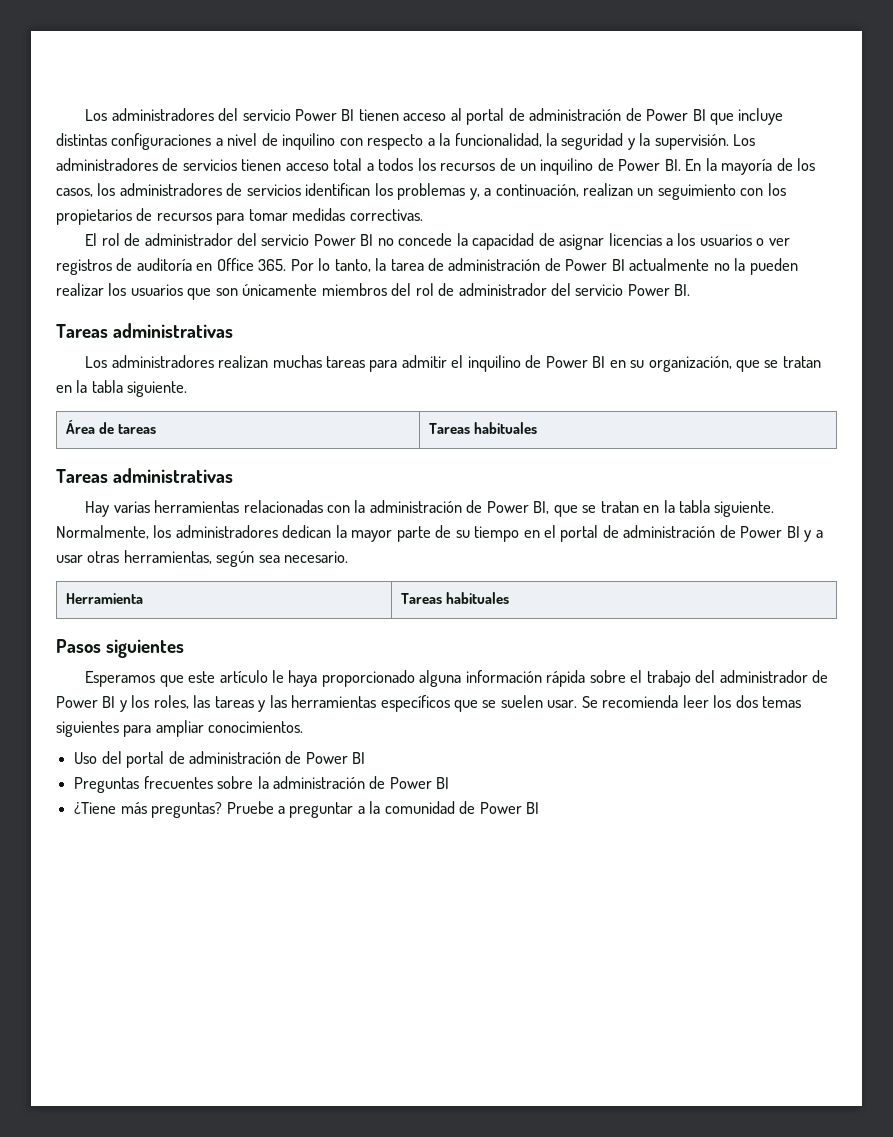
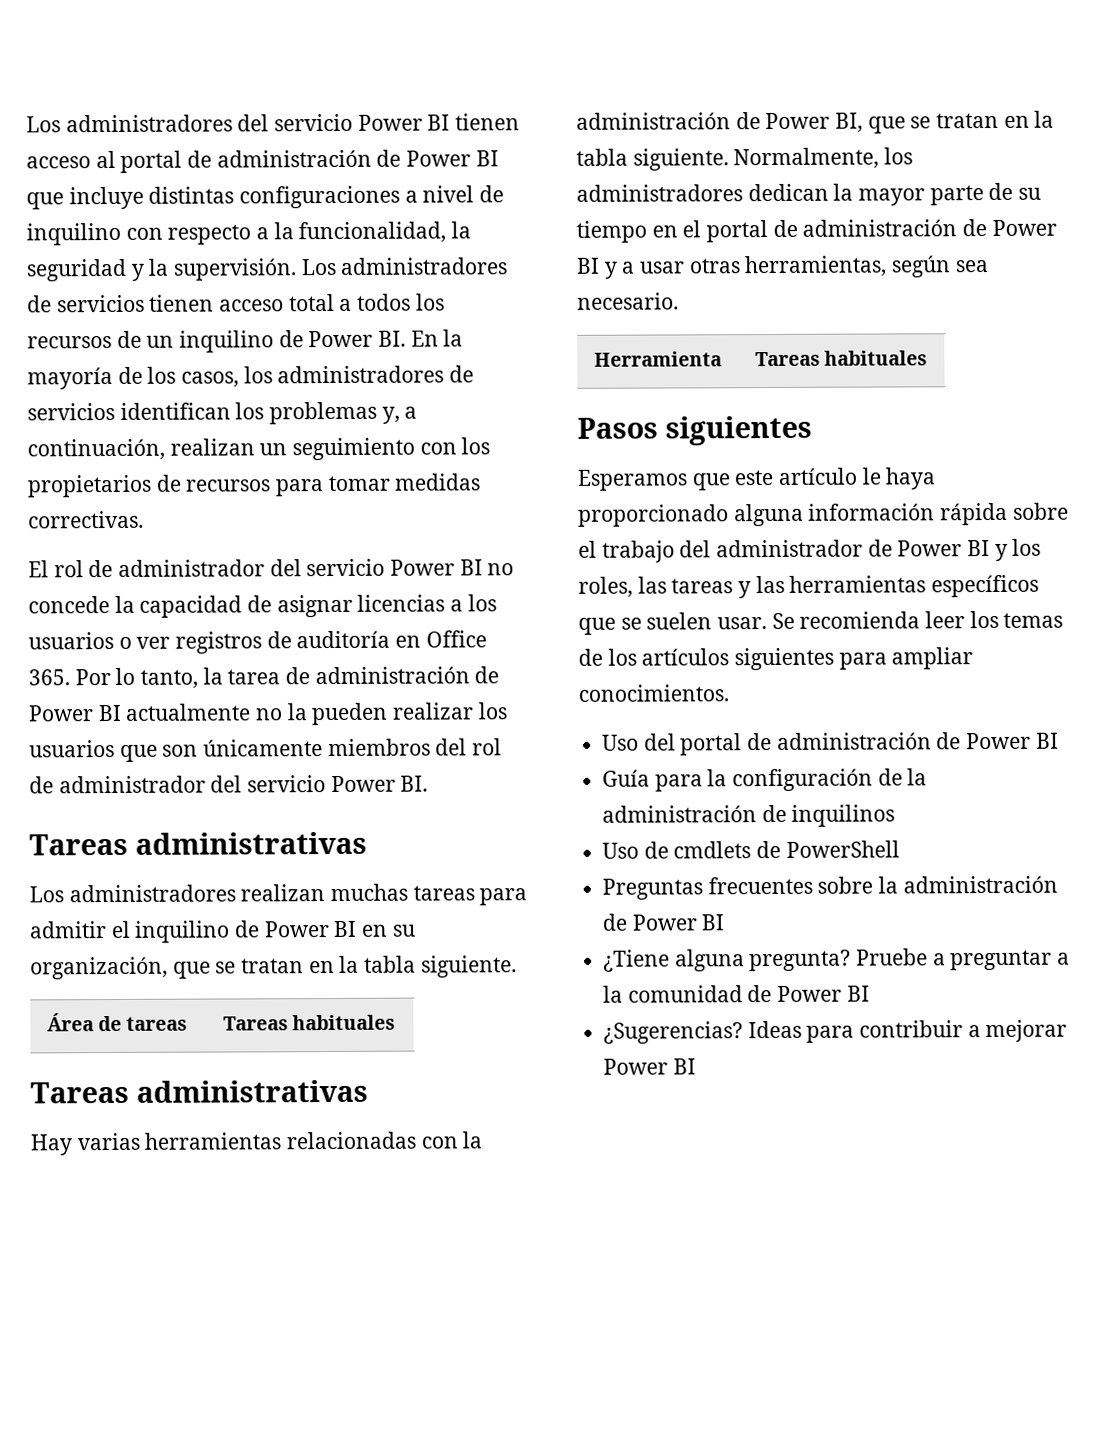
[735,695,802,708] dos temas -> [1003,612,1064,628] [578,648,730,666] temas de los artículos
(366, 758) none -> [602,768,928,792] [602,804,896,827] [602,840,900,859] // Guía para la configuración de la administración de inquilinos // Uso de cmdlets de PowerShell
[120,802,223,818] más preguntas? -> [674,949,852,972] alguna pregunta?
(540, 808) none -> [603,1019,1068,1044] [603,1058,696,1075] // ¿Sugerencias? Ideas para contribuir a mejorar Power BI

